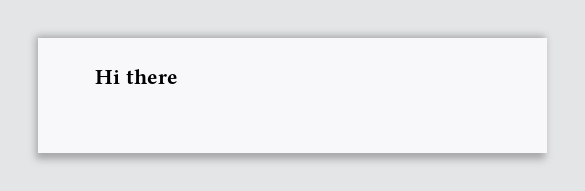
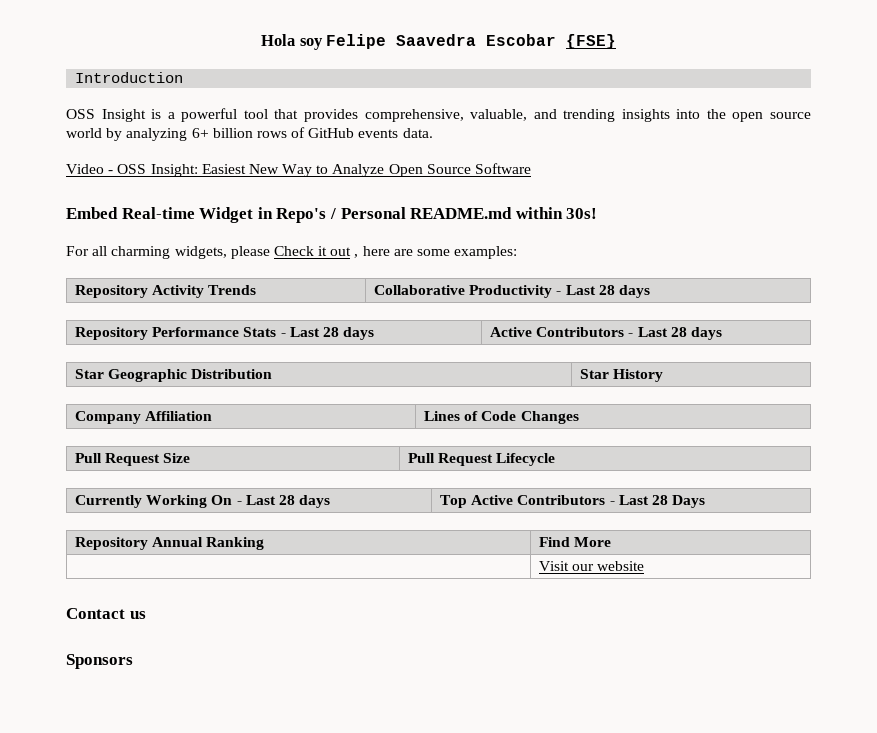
[95,69,178,84] Hi there -> [261,34,616,50] [75,72,184,83] [66,108,811,122] [66,127,433,141] [66,163,532,177] [66,207,598,223] [66,246,518,259] [74,285,257,298] [373,285,650,298] [74,327,375,340] [489,327,722,340] [74,369,273,382] [579,369,664,382] [74,411,213,424] [423,411,579,424] [74,453,191,466] [407,453,556,466] [74,495,331,508] [439,495,706,508] [74,537,265,550] [538,537,612,547] [538,561,645,571] [66,608,146,619] [66,654,133,669] Hola soy Felipe Saavedra Escobar {FSE} // Introduction // OSS Insight is a powerful tool that provides comprehensive, valuable, and trending insights into the open source world by analyzing 6+ billion rows of GitHub events data. // Video - OSS Insight: Easiest New Way to Analyze Open Source Software // Embed Real-time Widget in Repo's / Personal README.md within 30s! // For all charming widgets, please Check it out , here are some examples: // Repository Activity Trends | Collaborative Productivity - Last 28 days // Repository Performance Stats - Last 28 days | Active Contributors - Last 28 days // Star Geographic Distribution | Star History // Company Affiliation | Lines of Code Changes // Pull Request Size | Pull Request Lifecycle // Currently Working On - Last 28 days | Top Active Contributors - Last 28 Days // Repository Annual Ranking | Find More // | Visit our website // Contact us // Sponsors

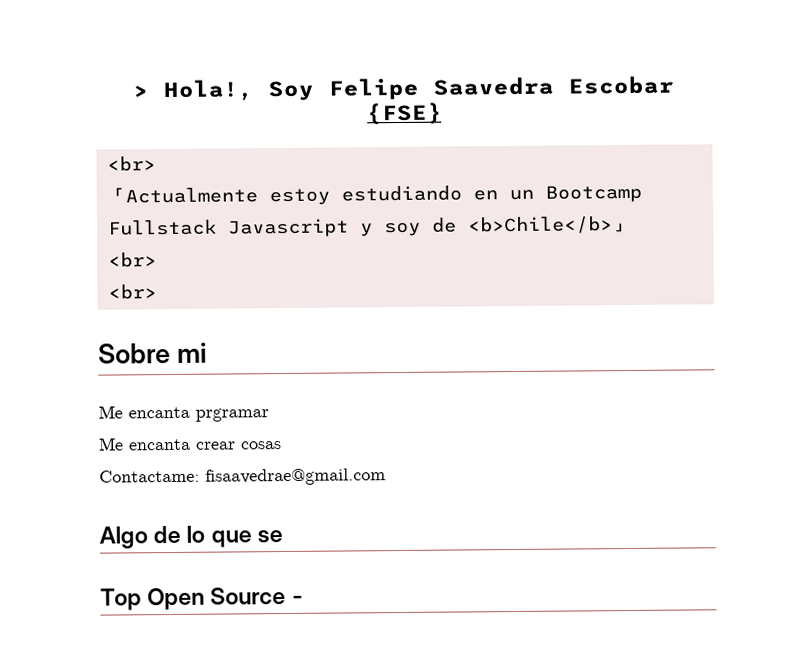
[261,34,323,50] Hola soy -> [133,79,315,102] > Hola!, Soy
[75,72,184,83] [66,108,811,122] [66,127,433,141] [66,163,532,177] [66,207,598,223] [66,246,518,259] [74,285,257,298] [373,285,650,298] [74,327,375,340] [489,327,722,340] [74,369,273,382] [579,369,664,382] [74,411,213,424] [423,411,579,424] [74,453,191,466] [407,453,556,466] [74,495,331,508] [439,495,706,508] [74,537,265,550] [538,537,612,547] [538,561,645,571] [66,608,146,619] [66,654,133,669] Introduction // OSS Insight is a powerful tool that provides comprehensive, valuable, and trending insights into the open source world by analyzing 6+ billion rows of GitHub events data. // Video - OSS Insight: Easiest New Way to Analyze Open Source Software // Embed Real-time Widget in Repo's / Personal README.md within 30s! // For all charming widgets, please Check it out , here are some examples: // Repository Activity Trends | Collaborative Productivity - Last 28 days // Repository Performance Stats - Last 28 days | Active Contributors - Last 28 days // Star Geographic Distribution | Star History // Company Affiliation | Lines of Code Changes // Pull Request Size | Pull Request Lifecycle // Currently Working On - Last 28 days | Top Active Contributors - Last 28 Days // Repository Annual Ranking | Find More // | Visit our website // Contact us // Sponsors -> [106,156,156,172] [106,184,642,206] [107,216,631,238] [107,252,157,268] [107,284,157,300] [98,342,208,364] [98,405,269,422] [98,437,282,451] [99,468,386,486] [99,525,283,549] [100,587,303,611] <br> // 「Actualmente estoy estudiando en un Bootcamp Fullstack Javascript y soy de <b>Chile</b>」 // <br> // <br> // Sobre mi // Me encanta prgramar // Me encanta crear cosas // Contactame: fisaavedrae@gmail.com // Algo de lo que se // Top Open Source -

